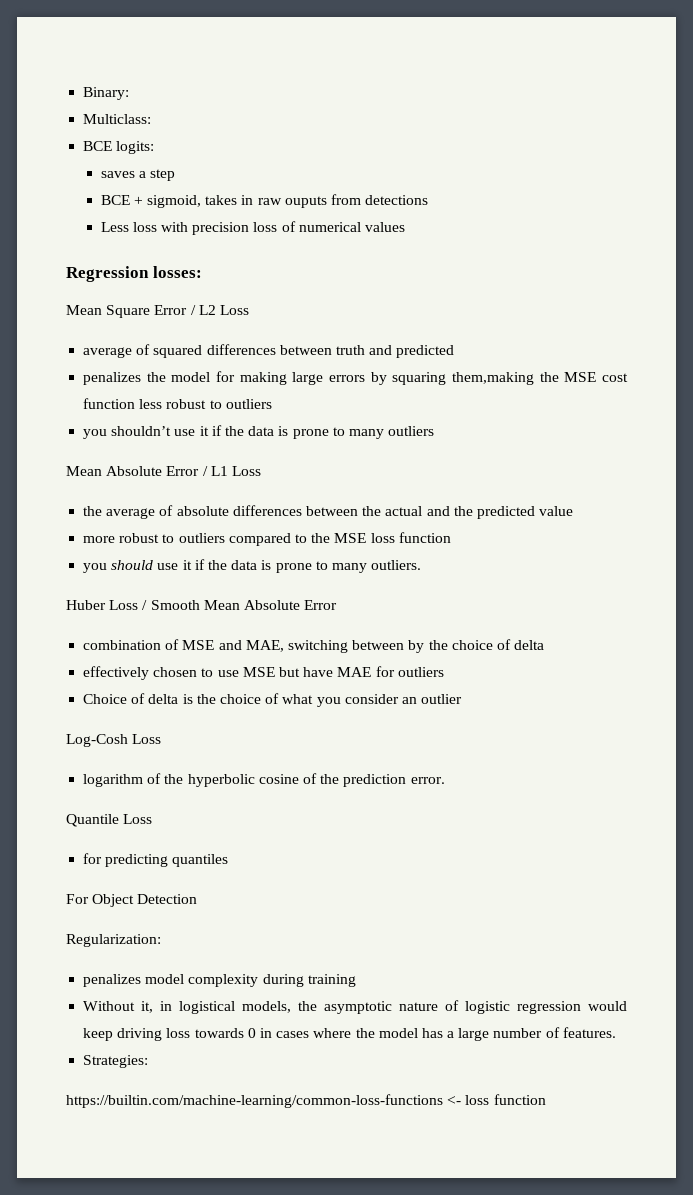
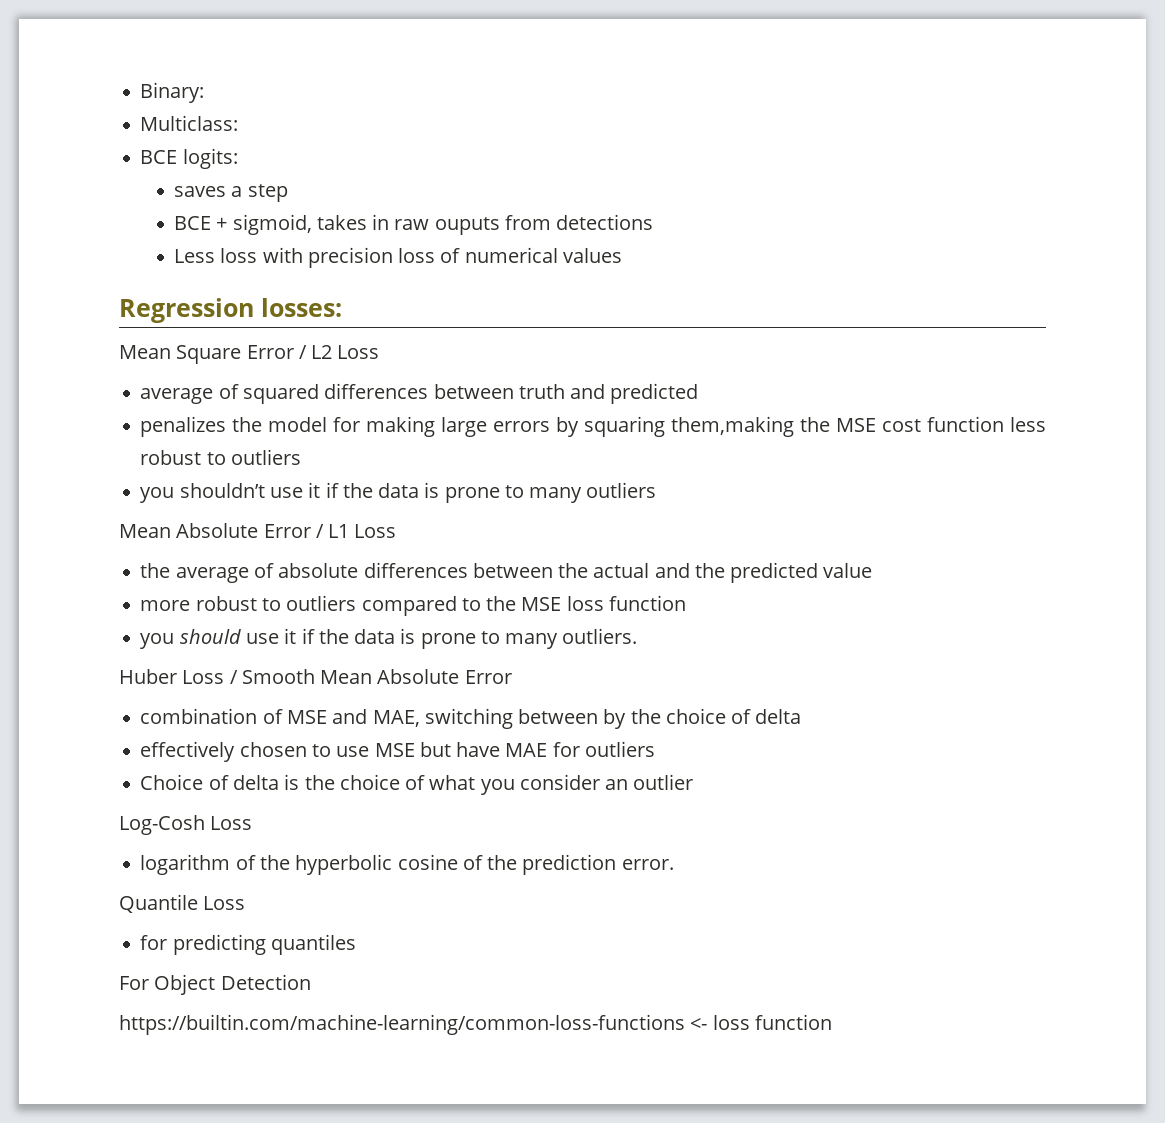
[66,934,161,947] [83,974,356,987] [83,1000,627,1014] [83,1027,616,1041] [83,1055,149,1068] // Regularization: // penalizes model complexity during training // Without it, in logistical models, the asymptotic nature of logistic regression would keep driving loss towards 0 in cases where the model has a large number of features. // Strategies: -> (311, 982) none

